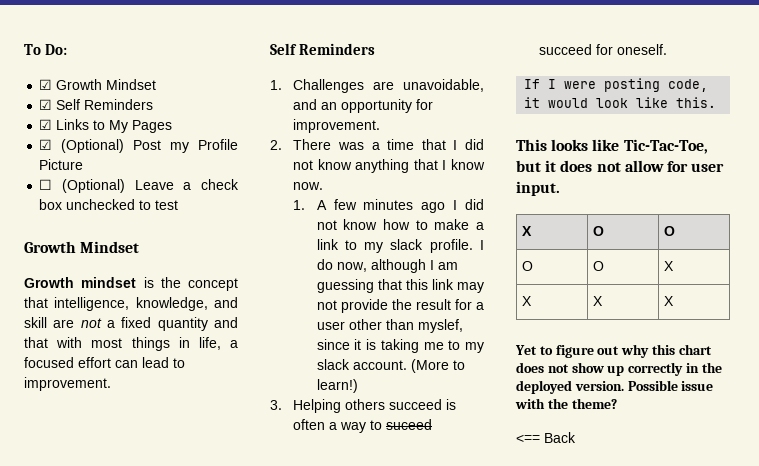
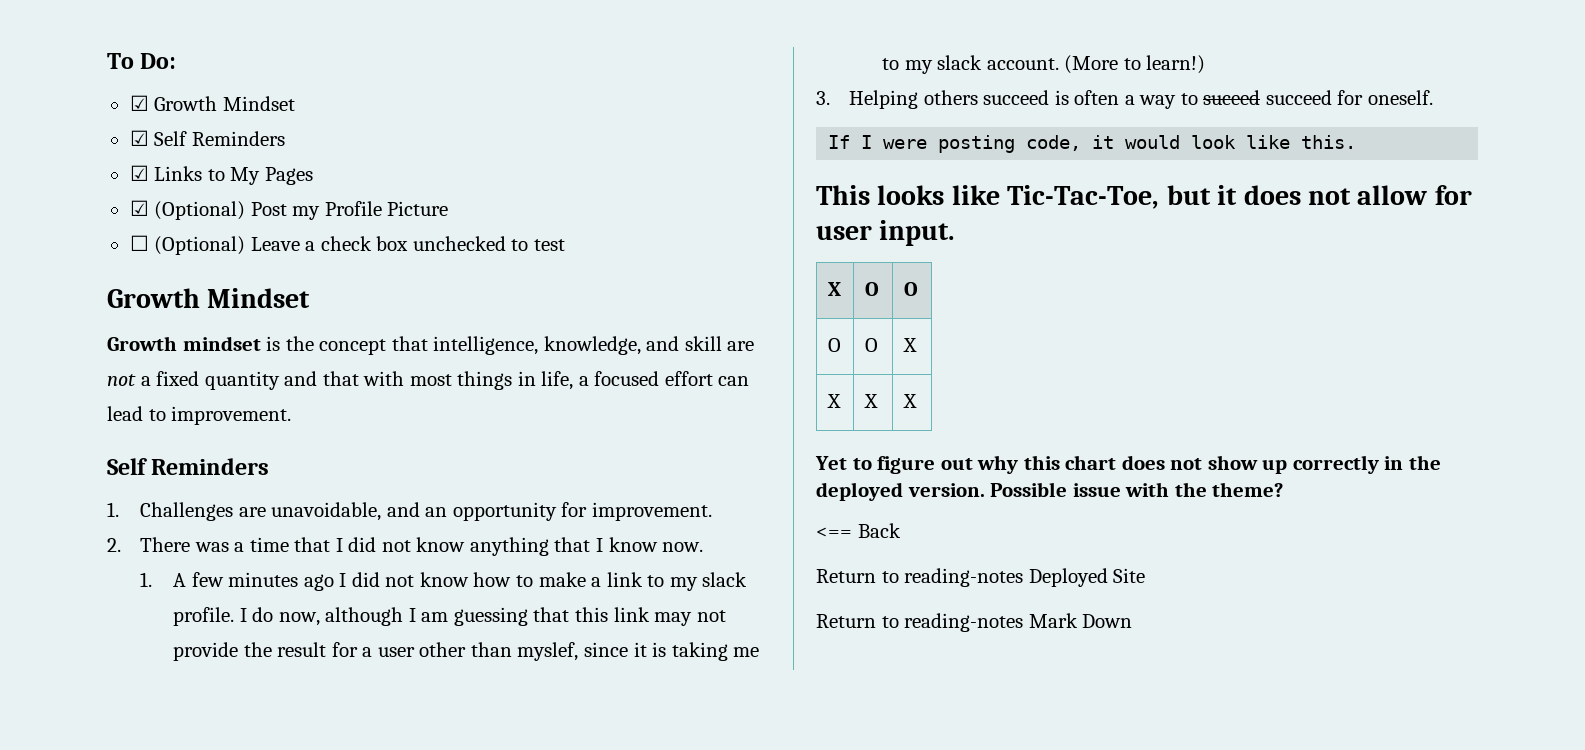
(576, 437) none -> [816,568,1146,587] [816,613,1133,632] // Return to reading-notes Deployed Site // Return to reading-notes Mark Down

